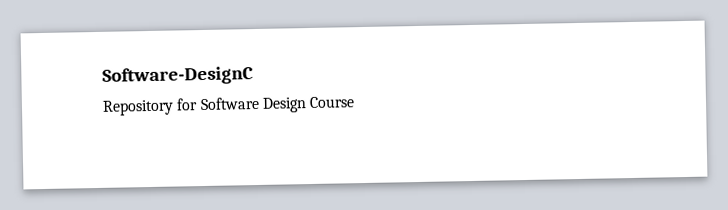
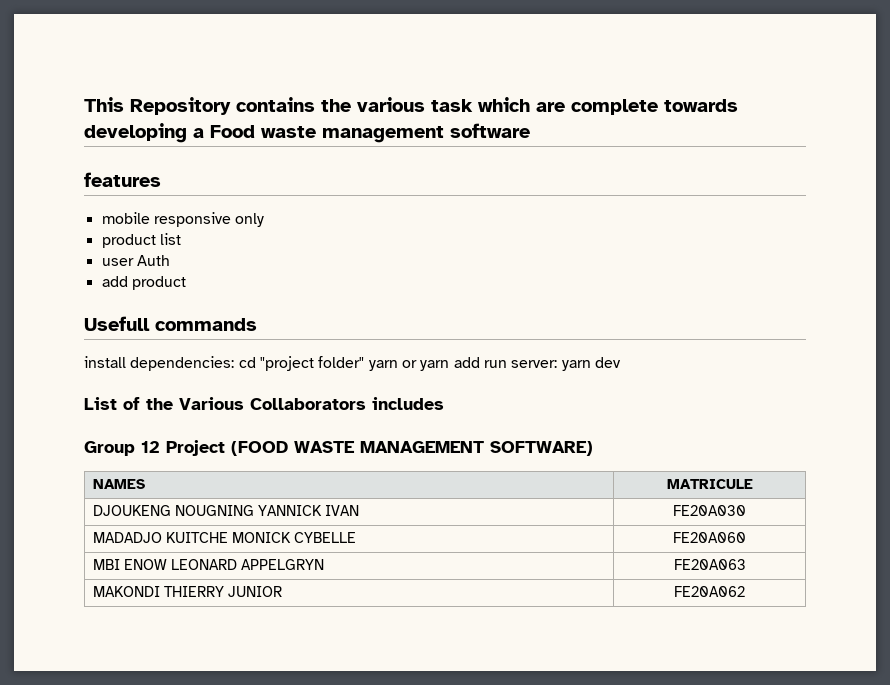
[102,66,254,86] [102,96,356,116] Software-DesignC // Repository for Software Design Course -> [84,97,738,115] [84,123,530,143] [84,172,161,187] [101,212,265,227] [101,233,181,248] [101,255,170,266] [101,276,186,290] [84,316,257,331] [84,356,621,371] [84,397,444,410] [84,440,593,456] [92,479,145,489] [666,479,753,489] [92,505,359,516] [673,505,746,516] [92,532,356,543] [673,532,746,543] [92,559,324,570] [673,559,746,570] [92,586,282,597] [674,586,745,597] This Repository contains the various task which are complete towards developing a Food waste management software // features // mobile responsive only // product list // user Auth // add product // Usefull commands // install dependencies: cd "project folder" yarn or yarn add run server: yarn dev // List of the Various Collaborators includes // Group 12 Project (FOOD WASTE MANAGEMENT SOFTWARE) // NAMES | MATRICULE // DJOUKENG NOUGNING YANNICK IVAN | FE20A030 // MADADJO KUITCHE MONICK CYBELLE | FE20A060 // MBI ENOW LEONARD APPELGRYN | FE20A063 // MAKONDI THIERRY JUNIOR | FE20A062

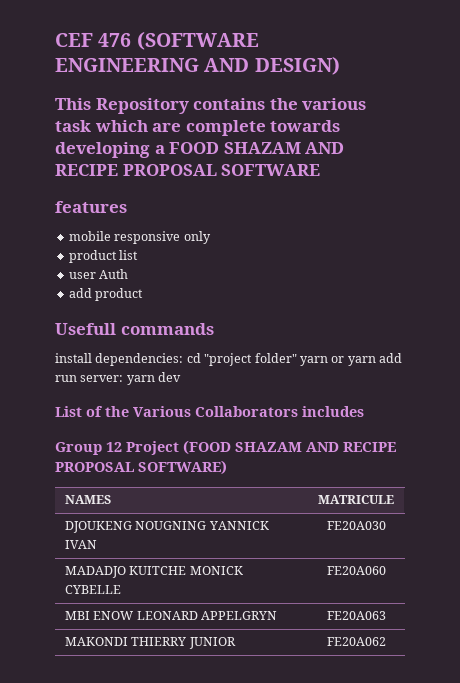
(84, 104) none -> [55,31,259,50] [55,56,340,75] CEF 476 (SOFTWARE ENGINEERING AND DESIGN) //
[210,123,530,143] Food waste management software -> [169,142,345,154] [55,164,321,176] FOOD SHAZAM AND RECIPE PROPOSAL SOFTWARE
[294,441,484,453] WASTE MANAGEMENT -> [235,442,396,452] [55,462,134,472] SHAZAM AND RECIPE PROPOSAL

